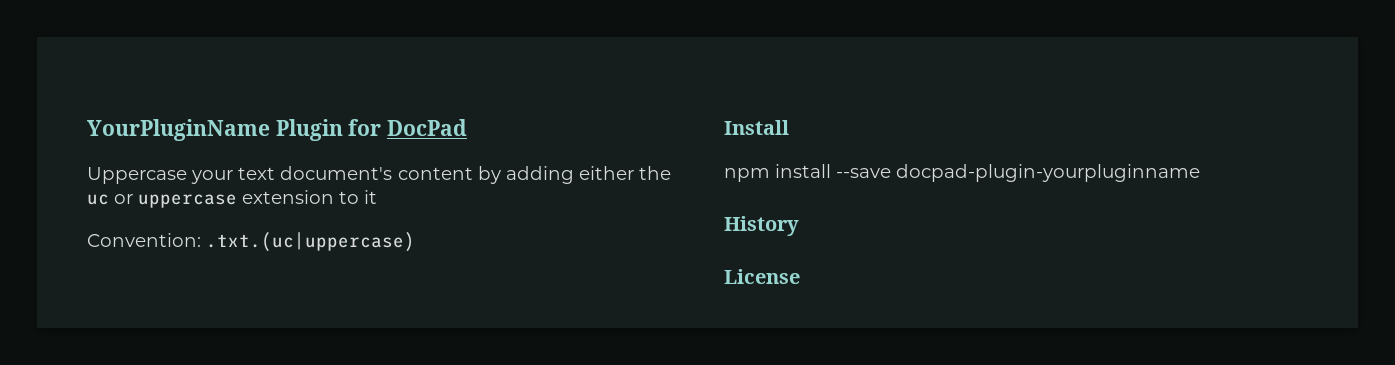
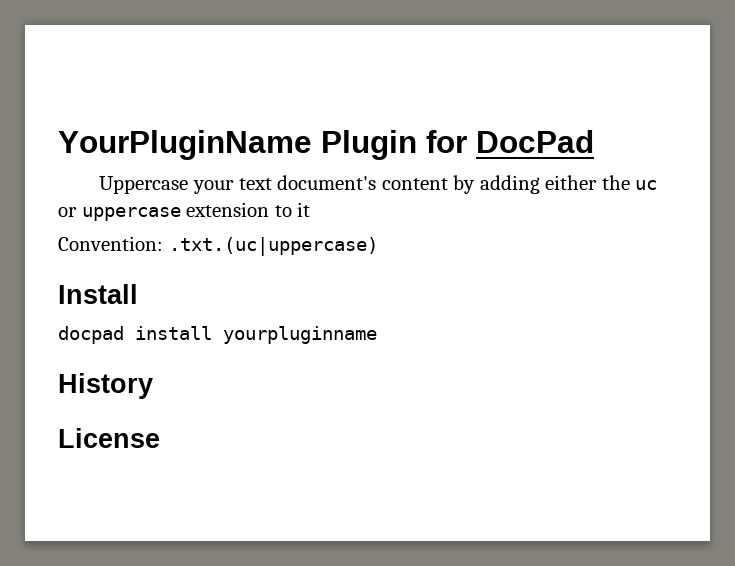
[724,164,1200,182] npm install --save docpad-plugin-yourpluginname -> [58,326,377,344] docpad install yourpluginname

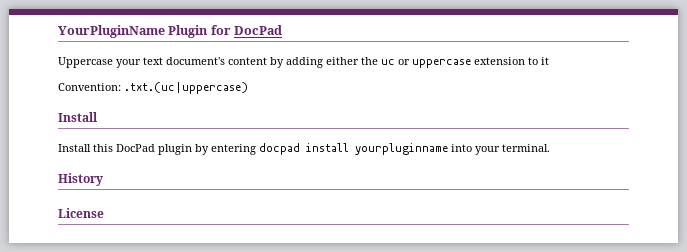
(138, 294) none -> [58,144,256,155] Install this DocPad plugin by entering
(377, 335) none -> [451,144,550,155] into your terminal.

